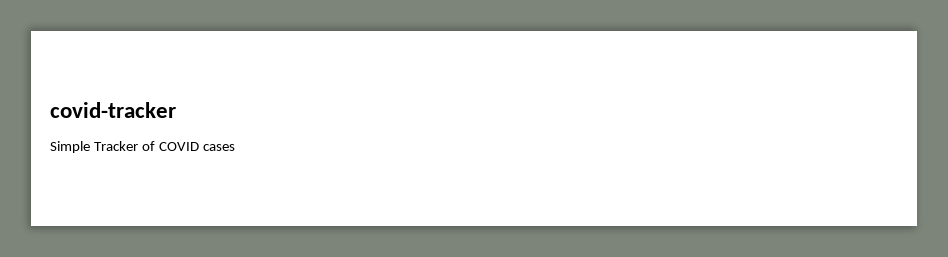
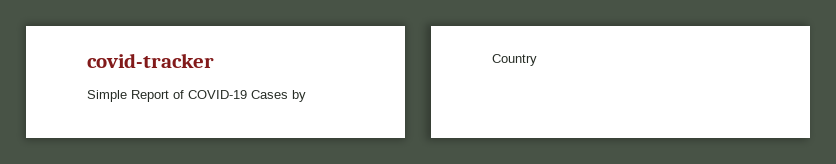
[93,141,235,151] Tracker of COVID cases -> [131,90,306,102] [492,54,537,66] Report of COVID-19 Cases by Country

